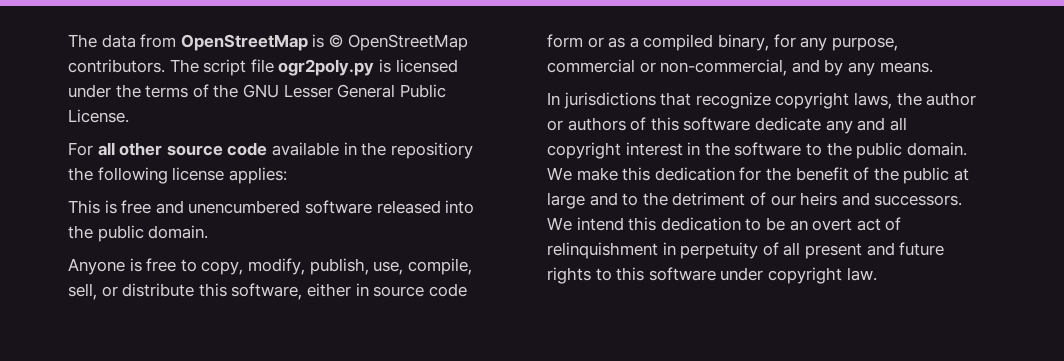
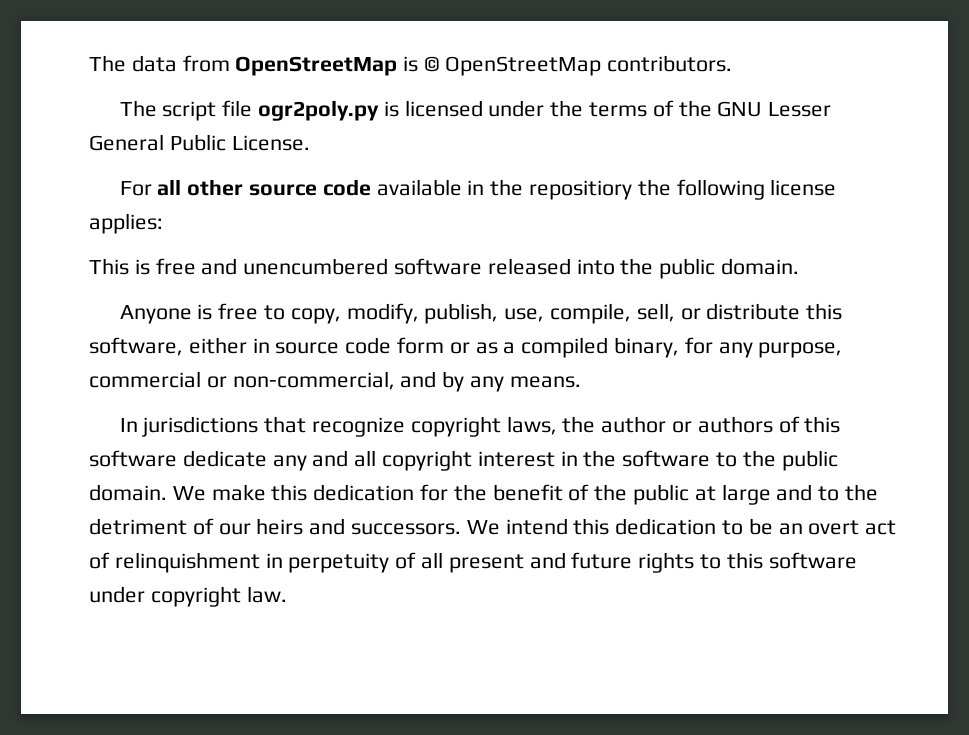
(165, 66) none -> (732, 63) //

